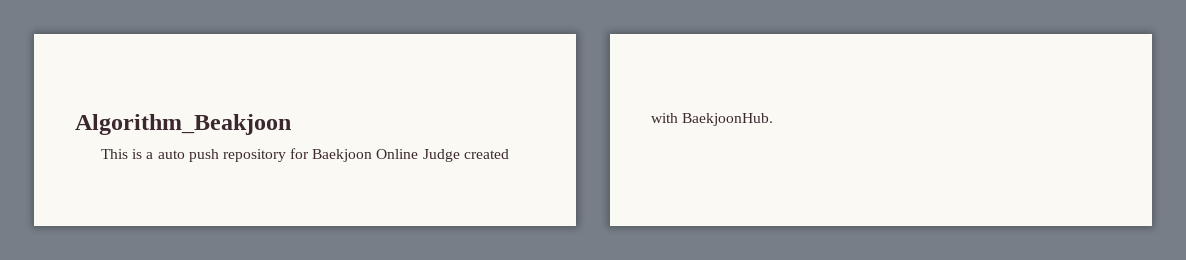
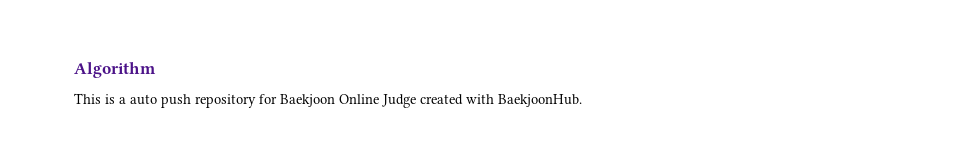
[75,114,291,135] Algorithm_Beakjoon -> [74,62,156,78] Algorithm

